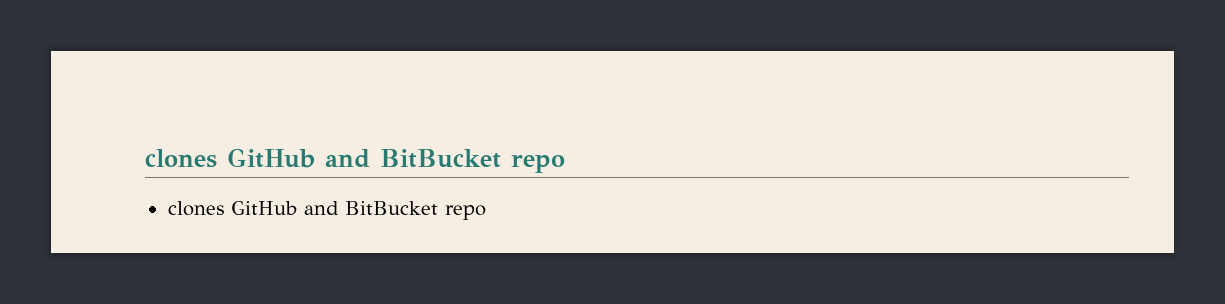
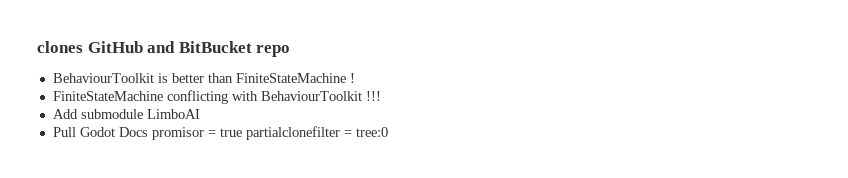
[167,201,486,220] clones GitHub and BitBucket repo -> [52,73,355,83] [52,90,381,104] [52,109,200,119] [52,126,388,140] BehaviourToolkit is better than FiniteStateMachine ! // FiniteStateMachine conflicting with BehaviourToolkit !!! // Add submodule LimboAI // Pull Godot Docs promisor = true partialclonefilter = tree:0

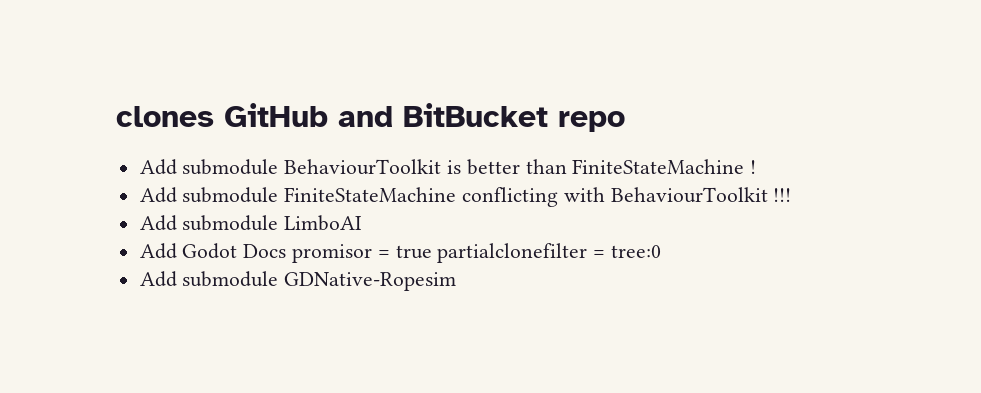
(291, 51) none -> [139,159,279,175] Add submodule
(355, 78) none -> [139,187,279,203] Add submodule
[52,127,76,137] Pull -> [139,243,177,259] Add
(388, 132) none -> [139,271,457,291] // Add submodule GDNative-Ropesim

